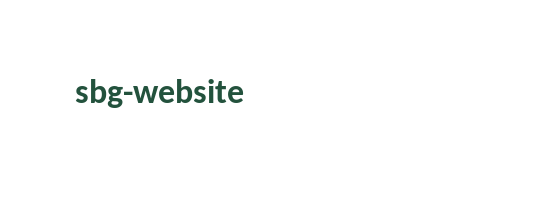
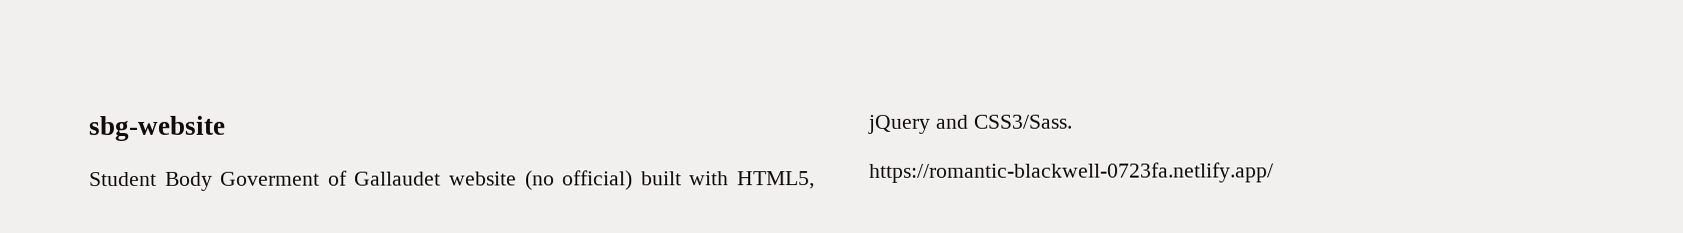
(244, 93) none -> [89,170,816,191] [867,114,1073,134] [869,162,1274,183] // Student Body Goverment of Gallaudet website (no official) built with HTML5, jQuery and CSS3/Sass. // https://romantic-blackwell-0723fa.netlify.app/

